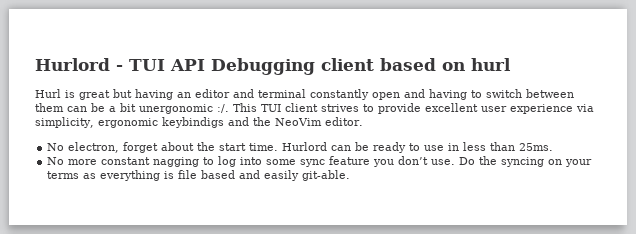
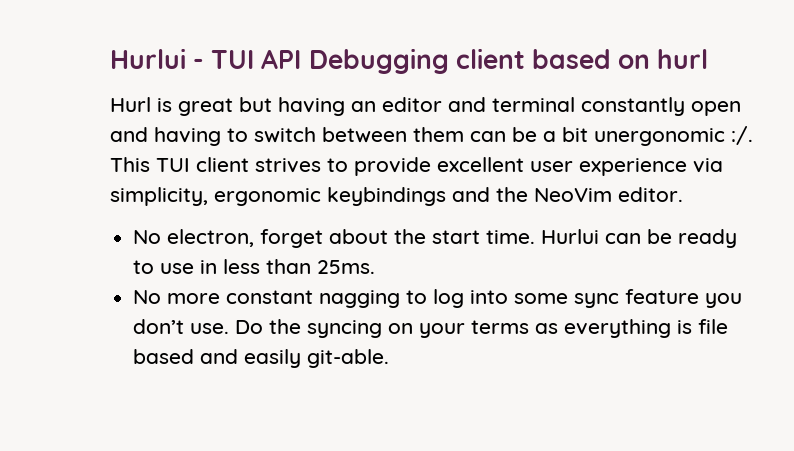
[35,58,110,71] Hurlord -> [110,48,186,69] Hurlui
[161,117,224,128] keybindigs -> [327,187,446,206] keybindings
[282,142,328,151] Hurlord -> [541,229,600,244] Hurlui

